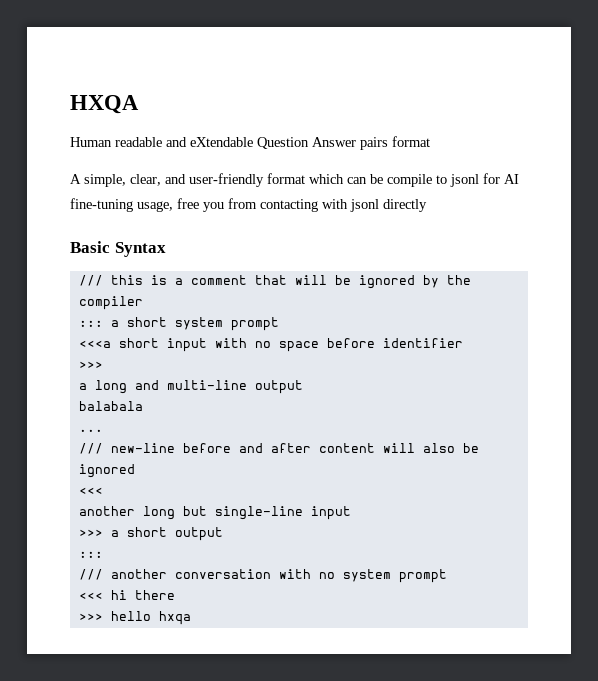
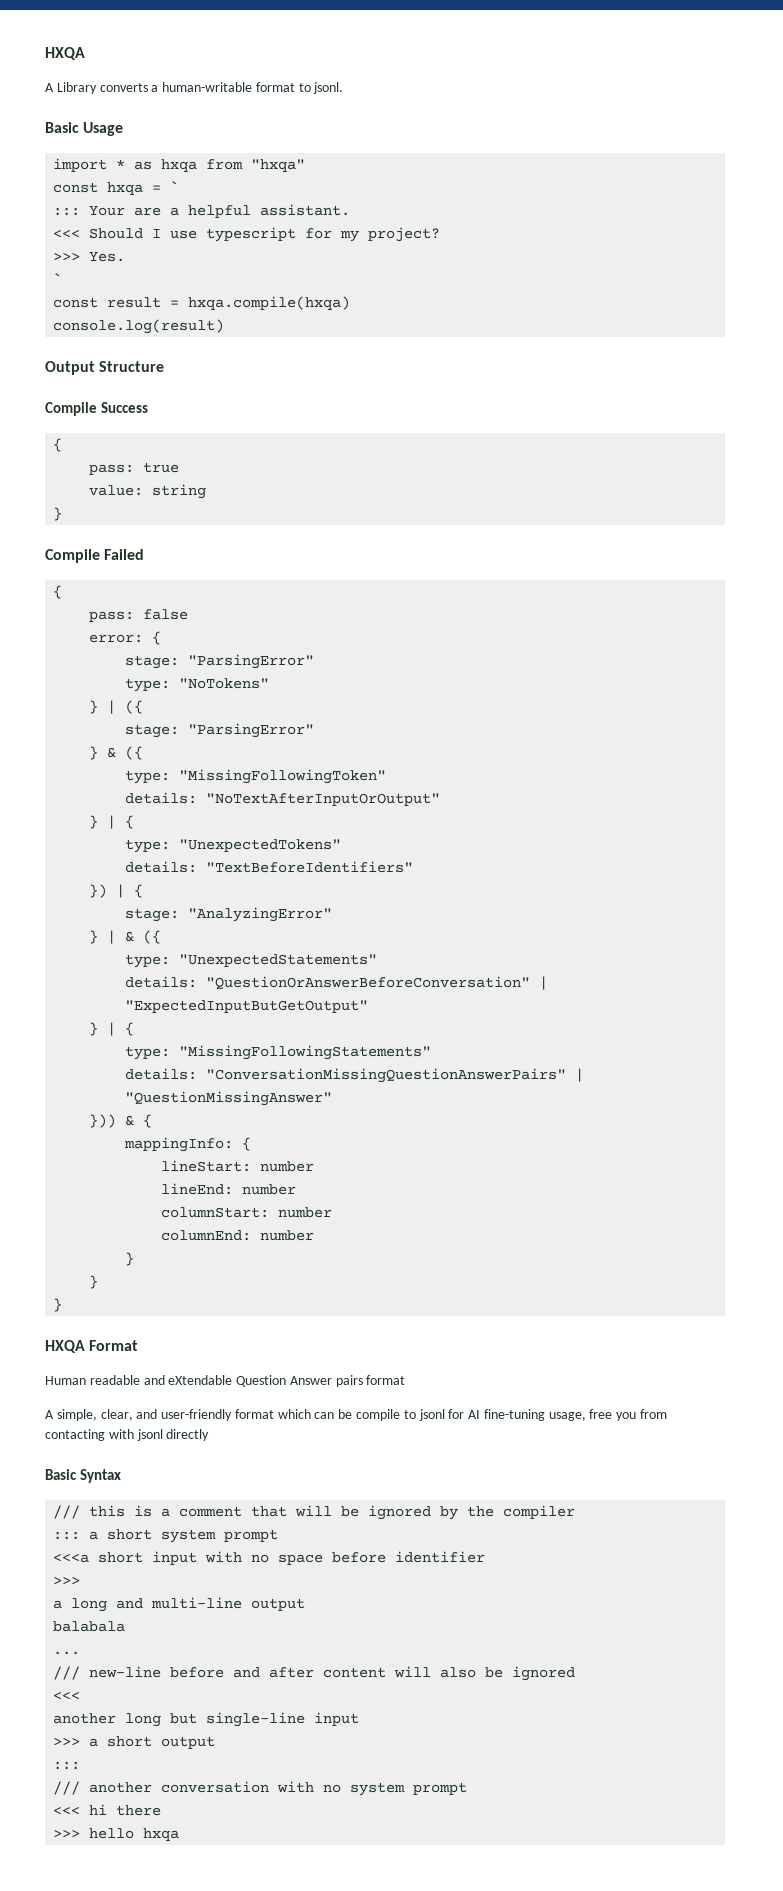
[70,95,139,114] HXQA -> [45,47,85,60] [45,82,344,94] [45,122,124,136] [53,158,306,172] [53,181,180,195] [53,204,351,218] [53,227,441,242] [53,252,126,262] [53,273,63,284] [53,296,351,310] [53,319,225,334] [45,361,165,375] [45,402,148,416] [53,438,63,452] [89,462,180,475] [89,484,207,499] [53,507,63,521] [45,549,145,563] [53,585,63,599] [89,609,189,622] [89,631,162,645] [125,654,315,669] [125,678,270,692] [89,700,144,714] [125,723,315,738] [89,746,144,760] [125,769,387,784] [125,792,441,806] [89,815,135,829] [125,839,342,853] [125,861,414,873] [89,884,144,898] [125,907,333,922] [89,930,162,944] [125,954,378,968] [125,976,549,990] [125,1000,369,1013] [89,1022,135,1036] [125,1045,432,1060] [125,1068,585,1083] [125,1091,333,1106] [89,1114,153,1128] [124,1137,252,1152] [161,1160,315,1172] [161,1183,297,1195] [161,1207,333,1218] [161,1230,315,1241] [125,1252,135,1266] [89,1275,99,1289] [53,1298,63,1312] [45,1340,139,1353] HXQA // A Library converts a human-writable format to jsonl. // Basic Usage // import * as hxqa from "hxqa" // const hxqa = ` // ::: Your are a helpful assistant. // <<< Should I use typescript for my project? // >>> Yes. // ` // const result = hxqa.compile(hxqa) // console.log(result) // Output Structure // Compile Success // { // pass: true // value: string // } // Compile Failed // { // pass: false // error: { // stage: "ParsingError" // type: "NoTokens" // } | ({ // stage: "ParsingError" // } & ({ // type: "MissingFollowingToken" // details: "NoTextAfterInputOrOutput" // } | { // type: "UnexpectedTokens" // details: "TextBeforeIdentifiers" // }) | { // stage: "AnalyzingError" // } | & ({ // type: "UnexpectedStatements" // details: "QuestionOrAnswerBeforeConversation" | "ExpectedInputButGetOutput" // } | { // type: "MissingFollowingStatements" // details: "ConversationMissingQuestionAnswerPairs" | "QuestionMissingAnswer" // })) & { // mappingInfo: { // lineStart: number // lineEnd: number // columnStart: number // columnEnd: number // } // } // } // HXQA Format

